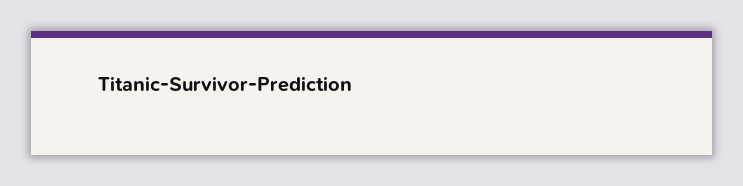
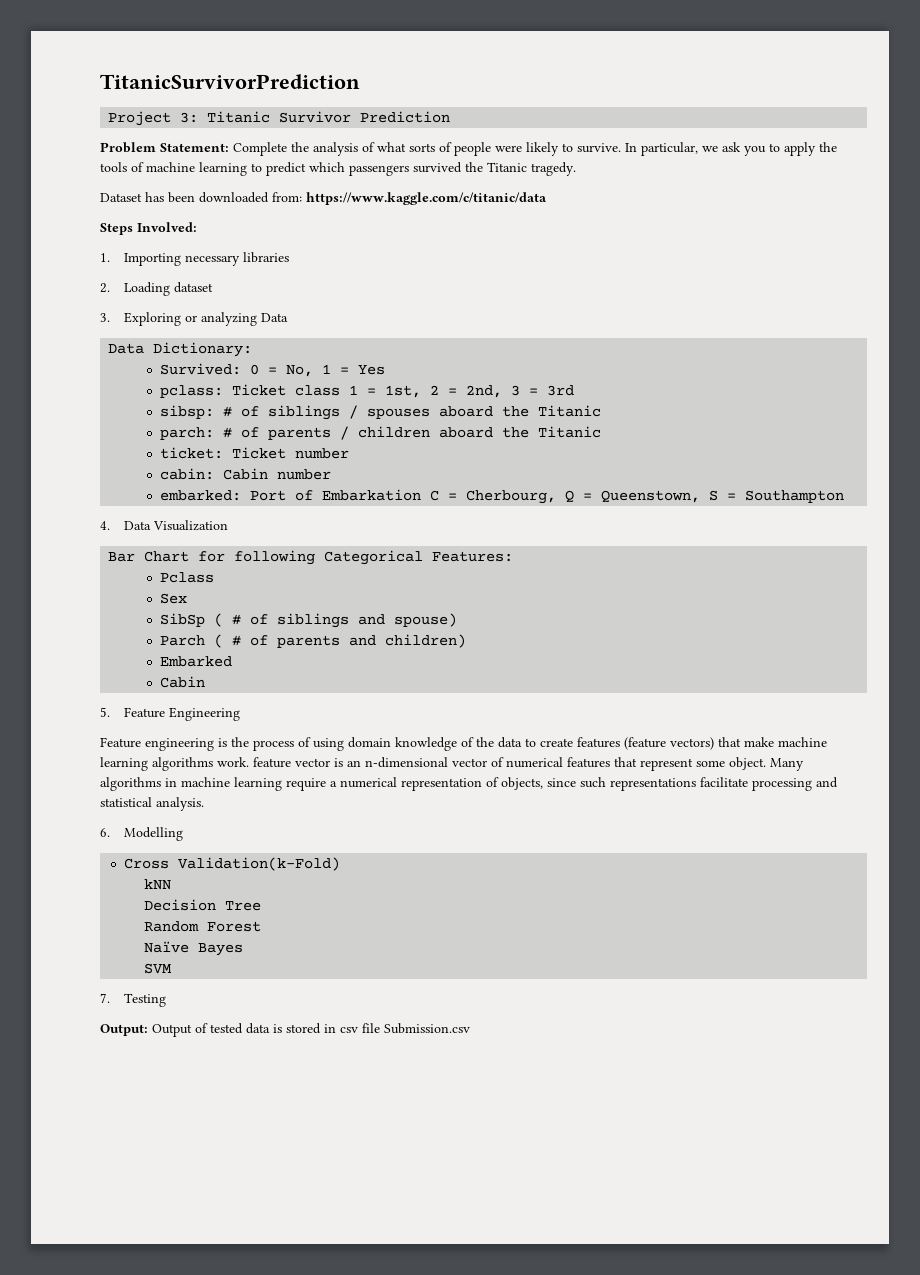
[98,76,352,92] Titanic-Survivor-Prediction -> [100,74,360,89] [108,111,451,126] [100,142,837,156] [100,162,576,176] [100,192,547,205] [100,222,197,235] [100,252,290,266] [100,282,214,296] [100,312,289,326] [108,342,253,357] [159,363,385,377] [159,384,574,398] [159,405,601,420] [159,426,601,440] [159,447,349,459] [159,468,331,480] [159,489,844,504] [100,520,229,531] [108,550,514,565] [159,572,214,583] [159,593,187,604] [159,613,457,628] [159,634,466,648] [159,656,232,667] [159,676,205,688] [100,707,241,721] [100,737,827,751] [100,757,804,771] [100,777,838,791] [100,797,204,811] [100,827,184,841] [123,857,340,871] [144,879,172,890] [144,899,262,911] [144,921,262,932] [144,941,244,956] [144,963,173,974] [100,993,167,1007] [100,1023,470,1037] TitanicSurvivorPrediction // Project 3: Titanic Survivor Prediction // Problem Statement: Complete the analysis of what sorts of people were likely to survive. In particular, we ask you to apply the tools of machine learning to predict which passengers survived the Titanic tragedy. // Dataset has been downloaded from: https://www.kaggle.com/c/titanic/data // Steps Involved: // 1. Importing necessary libraries // 2. Loading dataset // 3. Exploring or analyzing Data // Data Dictionary: // Survived: 0 = No, 1 = Yes // pclass: Ticket class 1 = 1st, 2 = 2nd, 3 = 3rd // sibsp: # of siblings / spouses aboard the Titanic // parch: # of parents / children aboard the Titanic // ticket: Ticket number // cabin: Cabin number // embarked: Port of Embarkation C = Cherbourg, Q = Queenstown, S = Southampton // 4. Data Visualization // Bar Chart for following Categorical Features: // Pclass // Sex // SibSp ( # of siblings and spouse) // Parch ( # of parents and children) // Embarked // Cabin // 5. Feature Engineering // Feature engineering is the process of using domain knowledge of the data to create features (feature vectors) that make machine learning algorithms work. feature vector is an n-dimensional vector of numerical features that represent some object. Many algorithms in machine learning require a numerical representation of objects, since such representations facilitate processing and statistical analysis. // 6. Modelling // Cross Validation(k-Fold) // kNN // Decision Tree // Random Forest // Naïve Bayes // SVM // 7. Testing // Output: Output of tested data is stored in csv file Submission.csv

